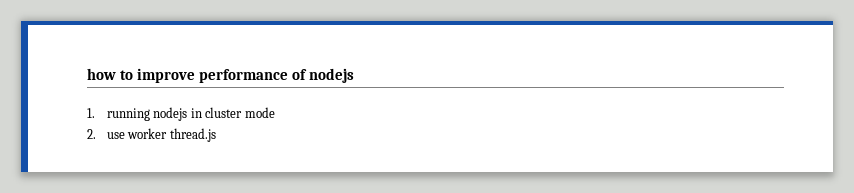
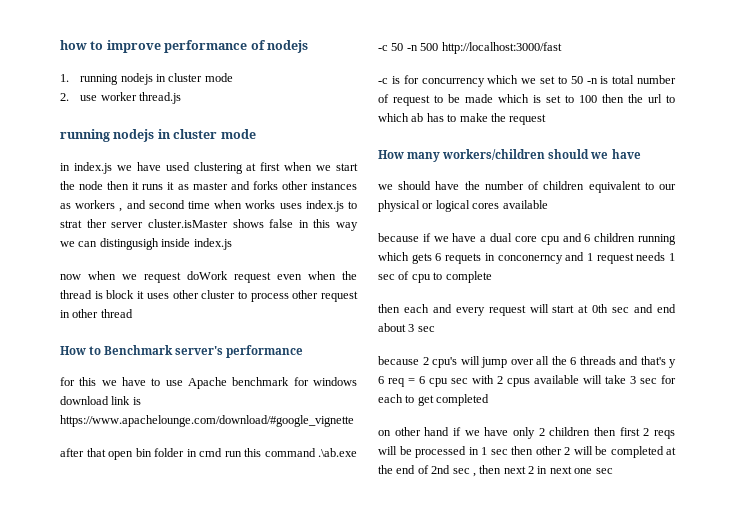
(216, 135) none -> [60,129,256,142] [60,162,358,174] [60,181,357,190] [60,200,357,212] [60,219,358,231] [60,238,232,250] [60,271,357,283] [60,290,358,302] [60,309,133,318] [60,345,304,358] [60,377,357,389] [60,396,141,405] [60,415,354,427] [60,448,357,460] [378,42,562,54] [378,75,676,87] [378,94,675,106] [378,113,547,125] [378,149,641,162] [378,181,676,193] [378,200,548,212] [378,233,676,245] [378,252,675,264] [378,271,492,283] [378,304,676,316] [378,323,435,332] [378,356,676,368] [378,375,676,387] [378,394,490,406] [378,427,675,439] [378,446,676,458] [378,465,613,477] // running nodejs in cluster mode // in index.js we have used clustering at first when we start the node then it runs it as master and forks other instances as workers , and second time when works uses index.js to strat ther server cluster.isMaster shows false in this way we can distingusigh inside index.js // now when we request doWork request even when the thread is block it uses other cluster to process other request in other thread // How to Benchmark server's performance // for this we have to use Apache benchmark for windows download link is https://www.apachelounge.com/download/#google_vignette // after that open bin folder in cmd run this command .\ab.exe -c 50 -n 500 http://localhost:3000/fast // -c is for concurrency which we set to 50 -n is total number of request to be made which is set to 100 then the url to which ab has to make the request // How many workers/children should we have // we should have the number of children equivalent to our physical or logical cores available // because if we have a dual core cpu and 6 children running which gets 6 requets in conconerncy and 1 request needs 1 sec of cpu to complete // then each and every request will start at 0th sec and end about 3 sec // because 2 cpu's will jump over all the 6 threads and that's y 6 req = 6 cpu sec with 2 cpus available will take 3 sec for each to get completed // on other hand if we have only 2 children then first 2 reqs will be processed in 1 sec then other 2 will be completed at the end of 2nd sec , then next 2 in next one sec

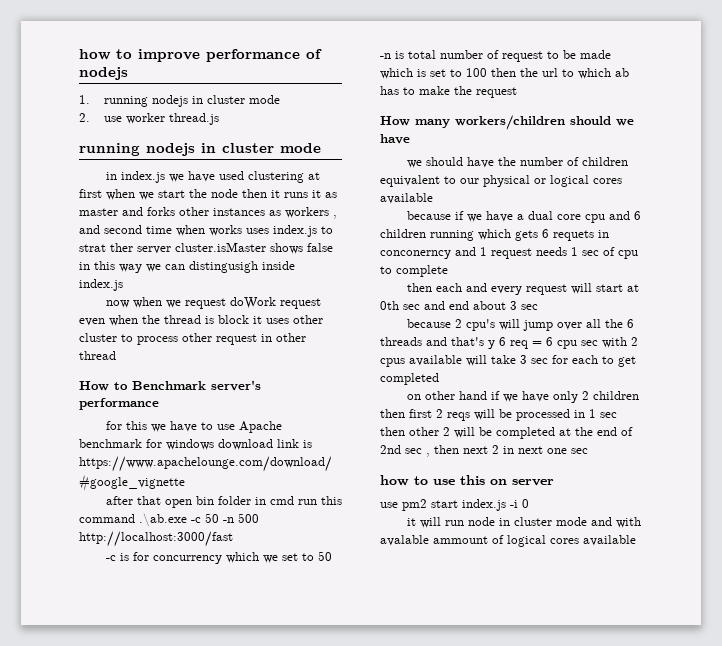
(613, 471) none -> [380,475,554,486] [380,499,529,511] [406,517,641,528] [380,535,636,547] // how to use this on server // use pm2 start index.js -i 0 // it will run node in cluster mode and with avalable ammount of logical cores available

